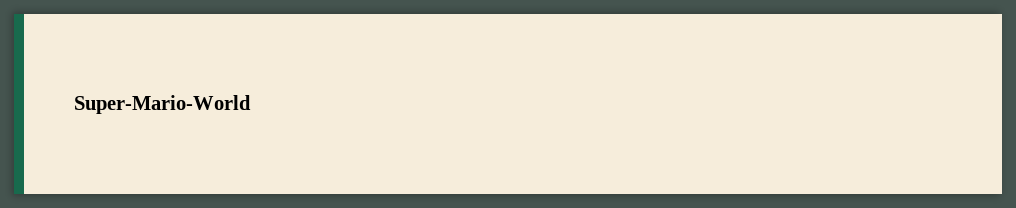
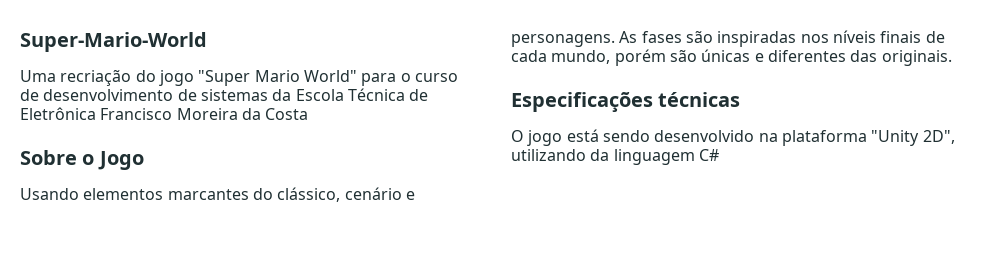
(251, 104) none -> [20,69,458,86] [20,88,429,101] [20,107,309,120] [20,150,144,170] [20,187,415,202] [511,30,945,47] [511,49,952,66] [511,92,741,112] [511,129,955,146] [511,149,719,165] // Uma recriação do jogo "Super Mario World" para o curso de desenvolvimento de sistemas da Escola Técnica de Eletrônica Francisco Moreira da Costa // Sobre o Jogo // Usando elementos marcantes do clássico, cenário e personagens. As fases são inspiradas nos níveis finais de cada mundo, porém são únicas e diferentes das originais. // Especificações técnicas // O jogo está sendo desenvolvido na plataforma "Unity 2D", utilizando da linguagem C#

